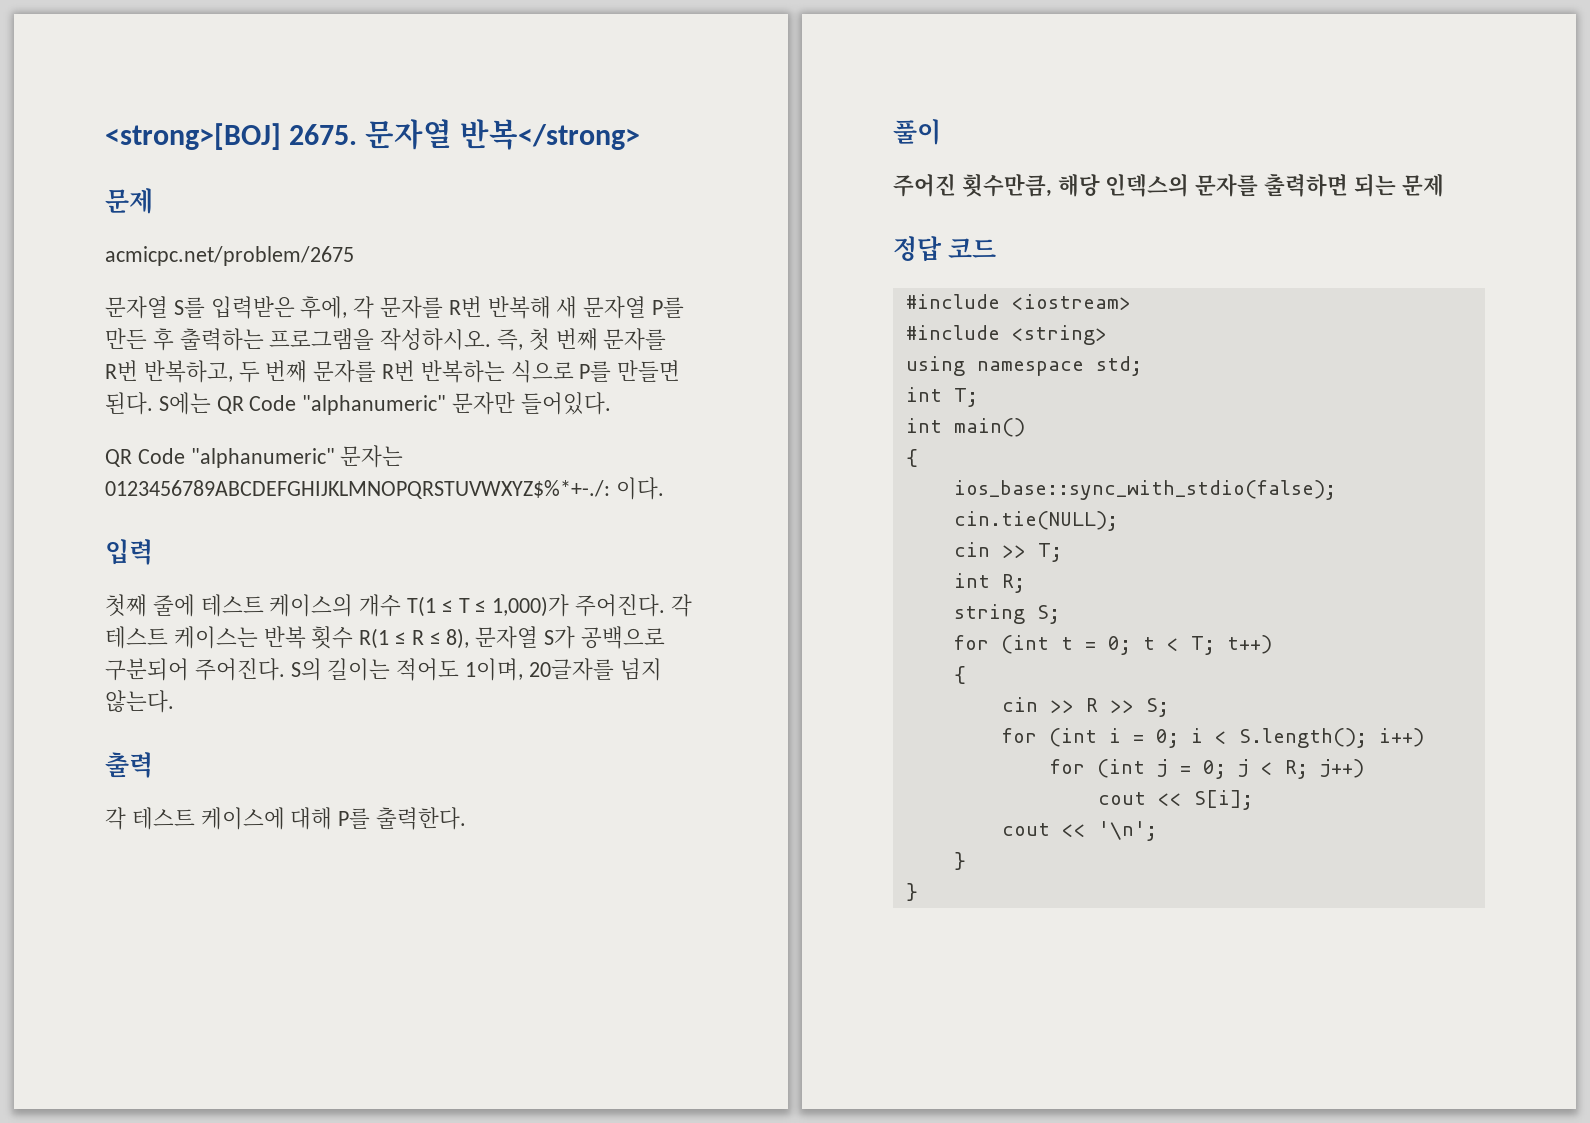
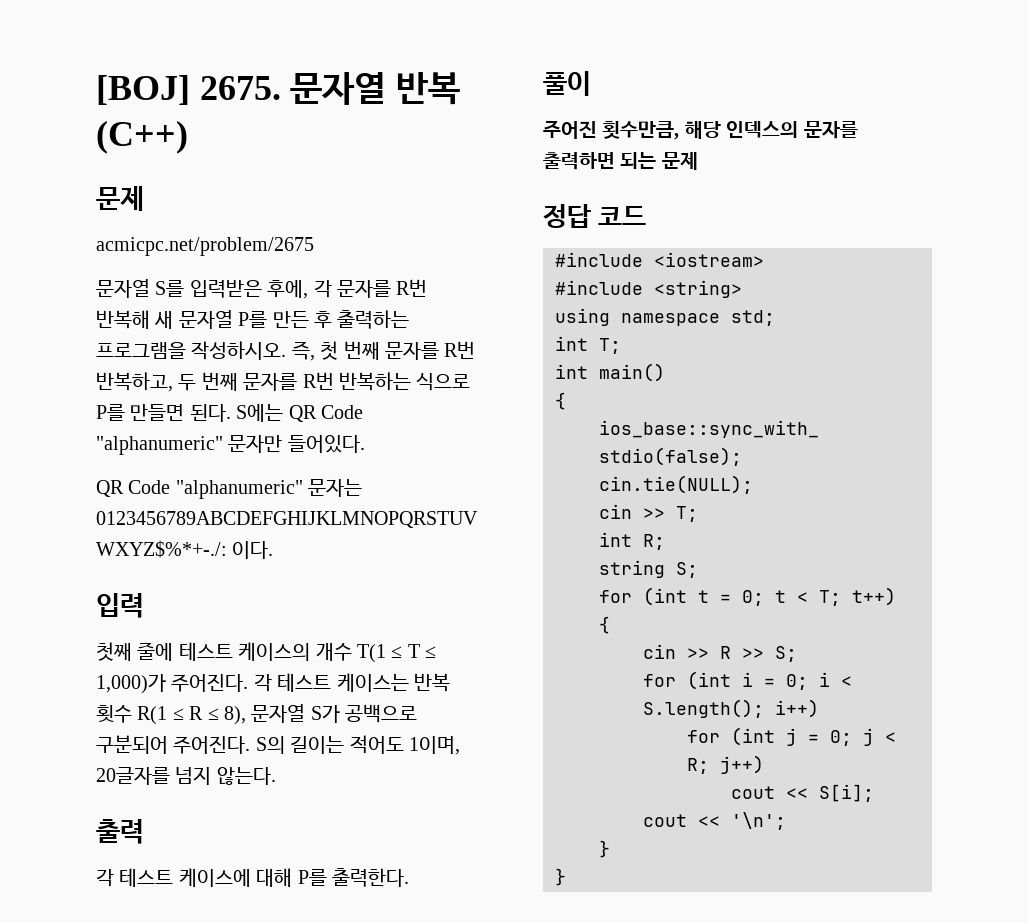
[105,123,281,150] <strong>[BOJ] -> [96,75,190,105] [BOJ]
[459,119,640,150] 반복</strong> -> [396,72,461,105] [96,121,188,154] 반복 (C++)

